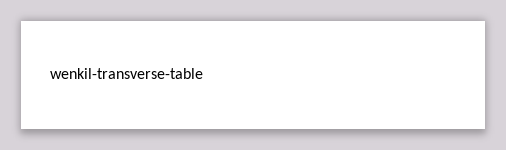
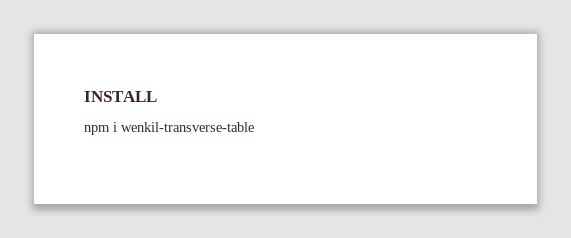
(50, 73) none -> [84,91,157,102] [84,122,117,135] INSTALL // npm i

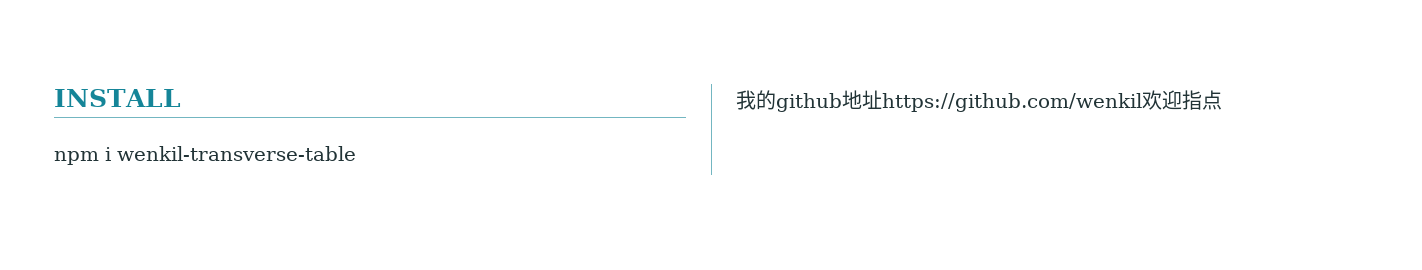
(254, 127) none -> [736,90,1222,112] // 我的github地址https://github.com/wenkil欢迎指点

